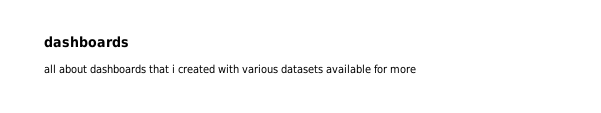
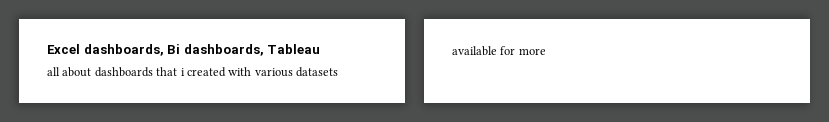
[44,36,129,48] dashboards -> [47,44,321,56] Excel dashboards, Bi dashboards, Tableau

